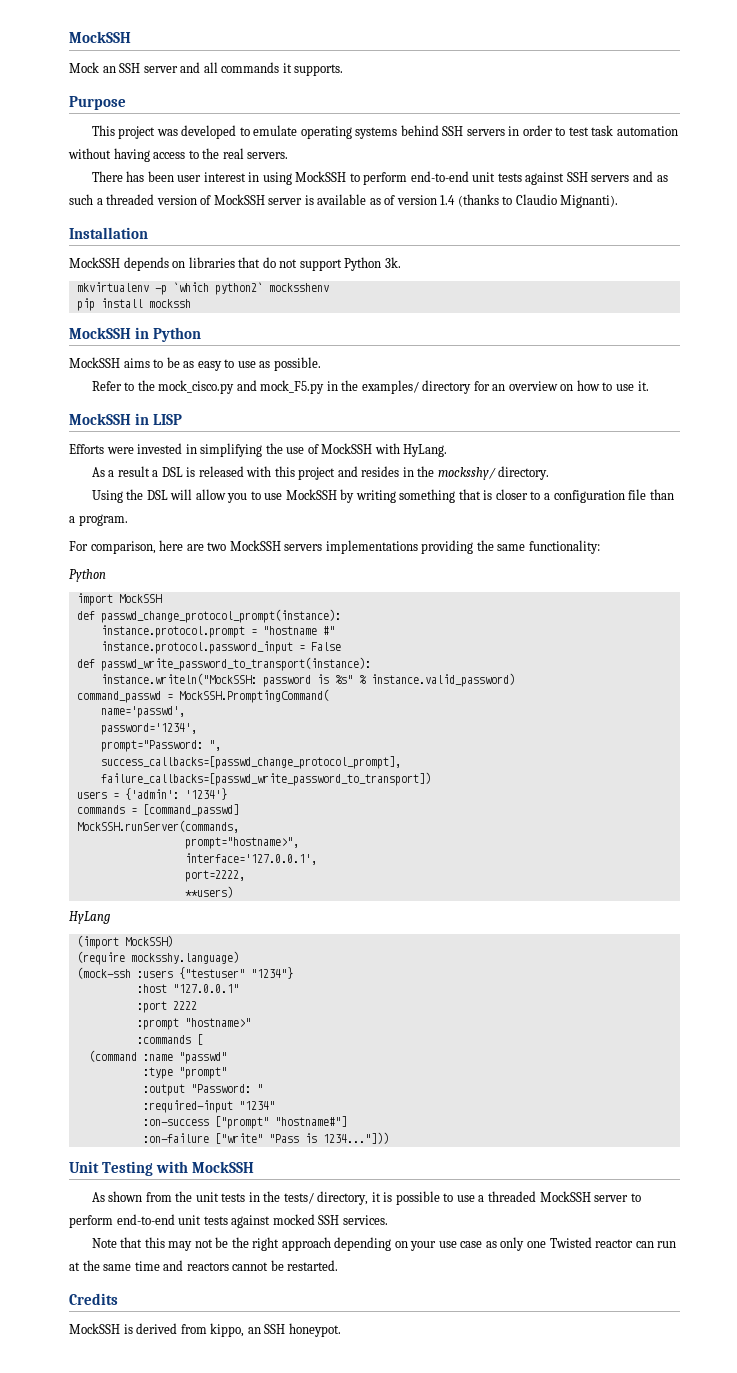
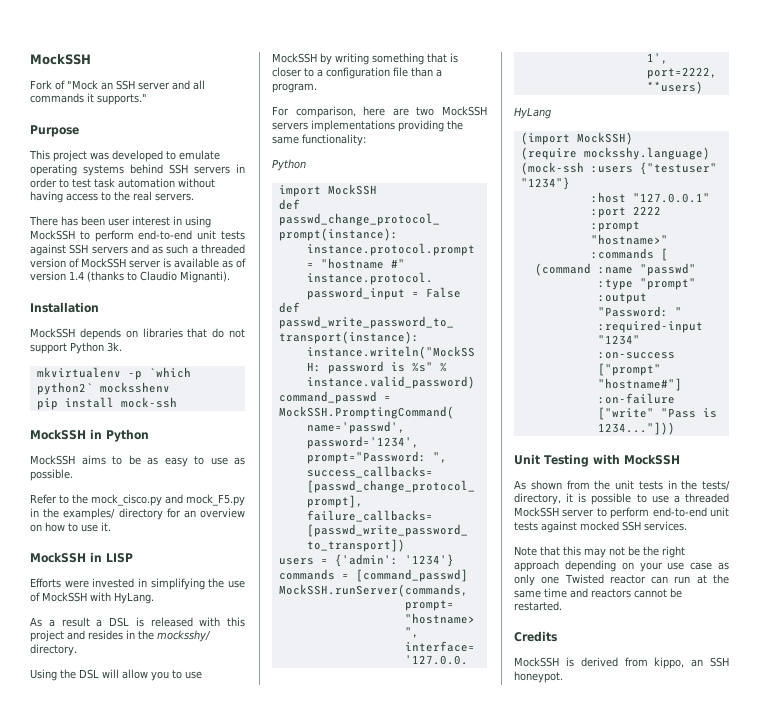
[69,31,131,43] [69,62,99,73] MockSSH // Mock -> [30,54,91,65] [30,80,98,90] MockSSH // Fork of "Mock
[294,64,344,76] supports. -> [97,93,147,105] supports."
[148,299,191,308] mockssh -> [120,397,177,408] mock-ssh

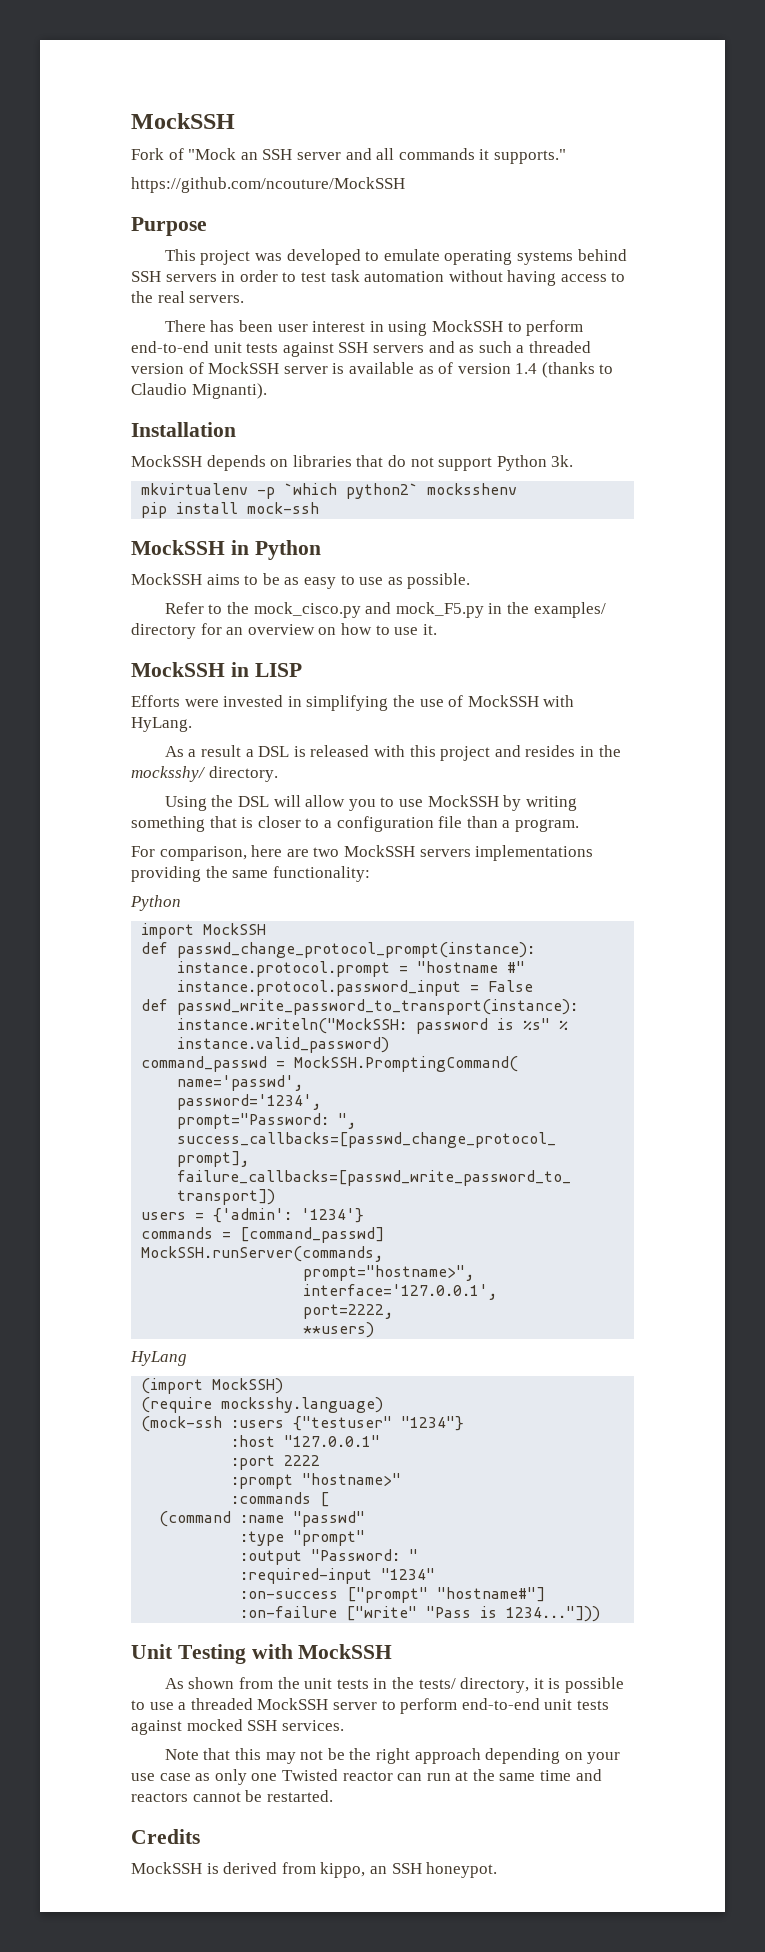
(147, 99) none -> [131,177,405,193] // https://github.com/ncouture/MockSSH

